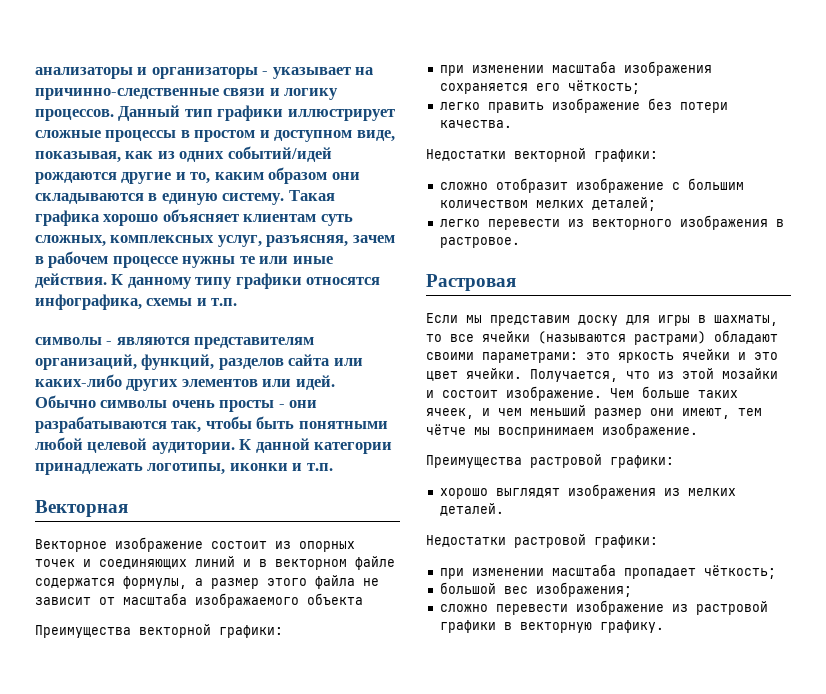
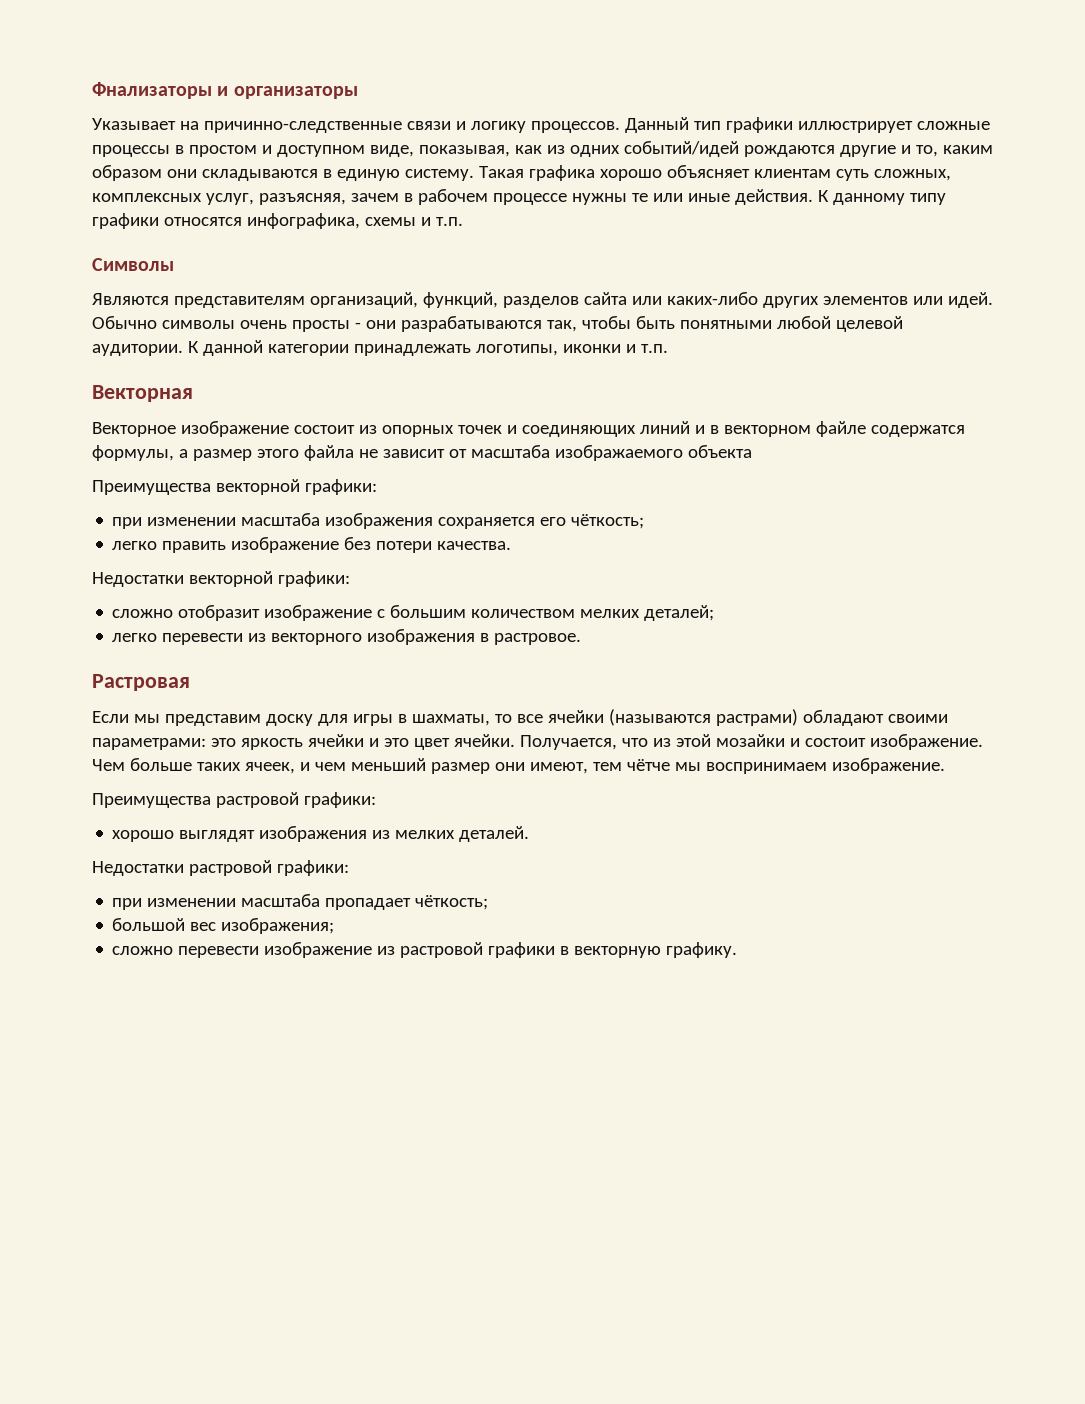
[35,67,133,79] анализаторы -> [92,82,212,99] Фнализаторы
[262,67,351,79] - указывает -> [92,118,176,130] // Указывает
[35,337,190,345] символы - являются -> [92,258,174,271] [92,293,169,305] Символы // Являются

